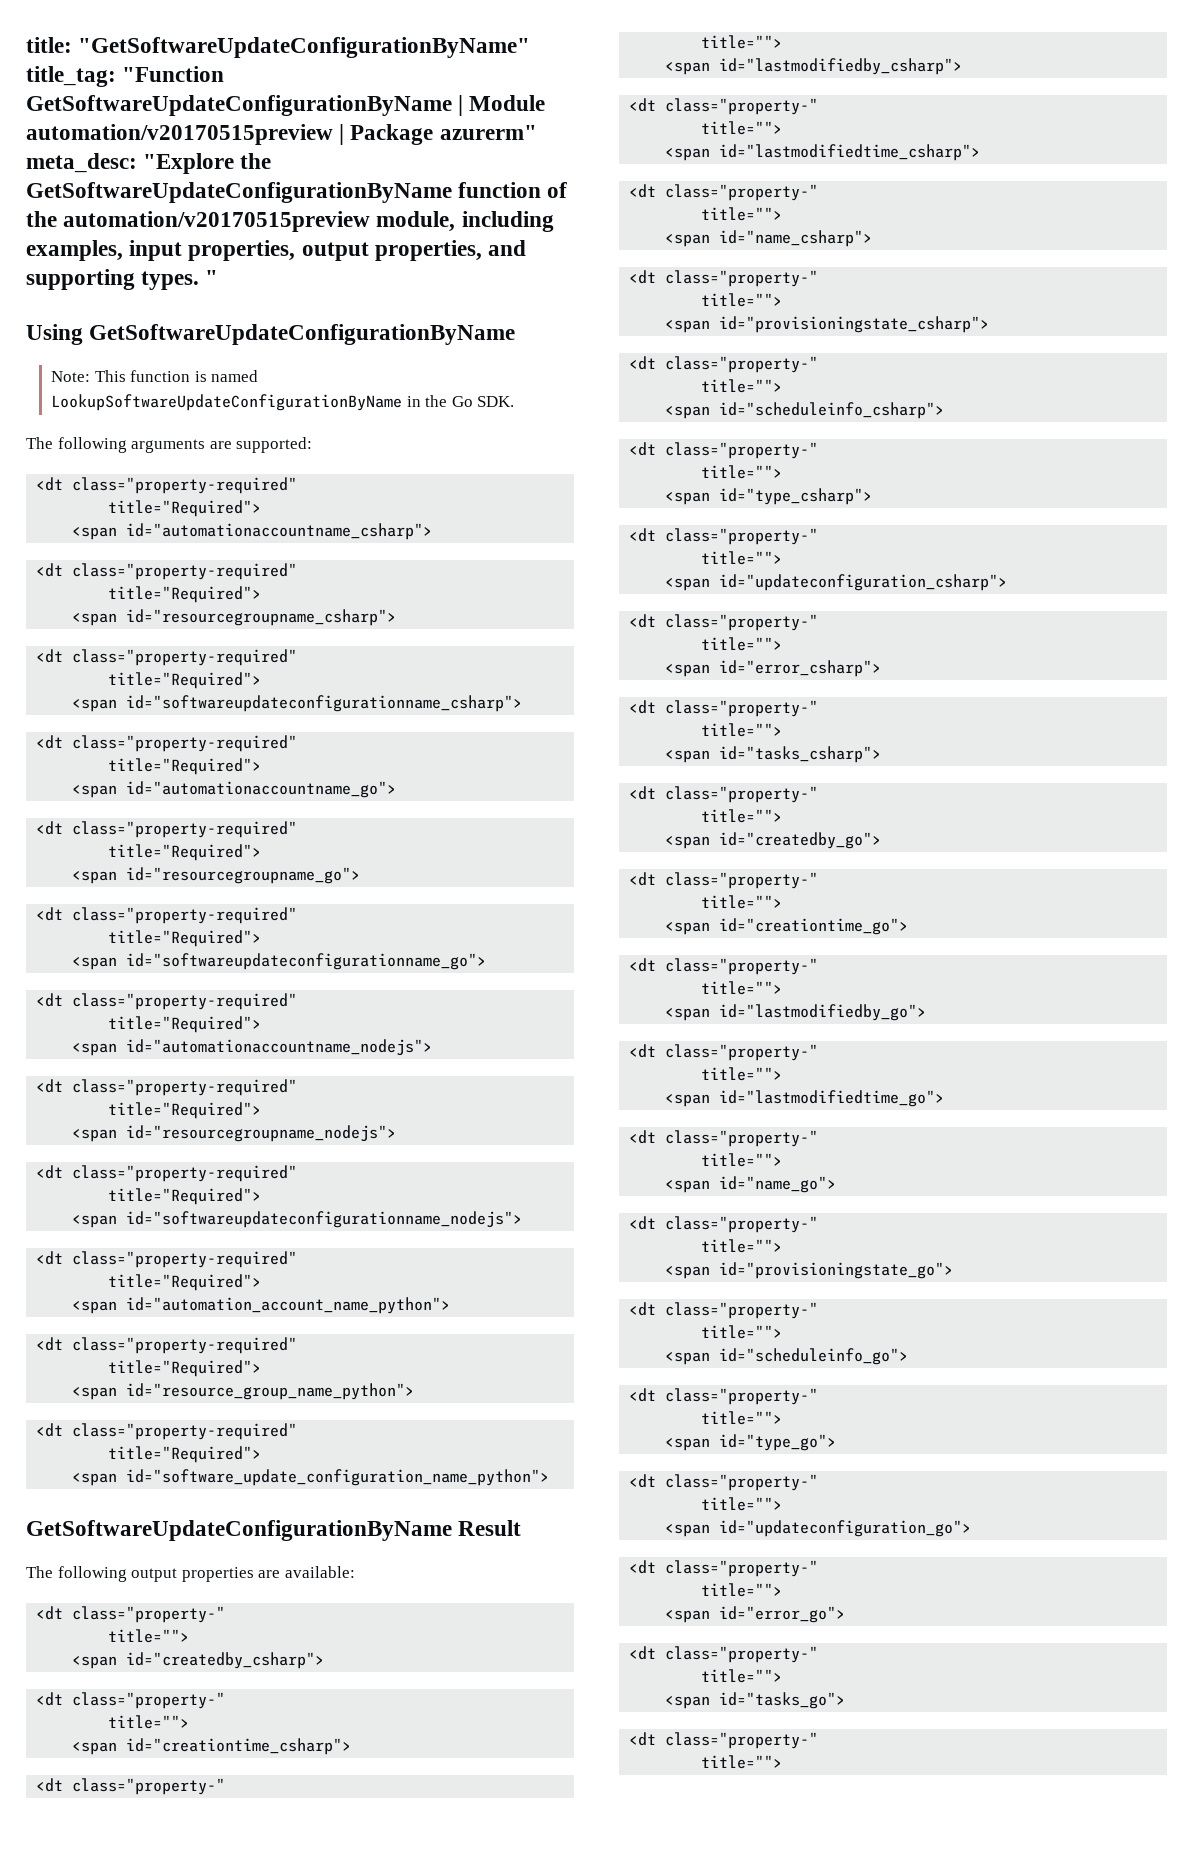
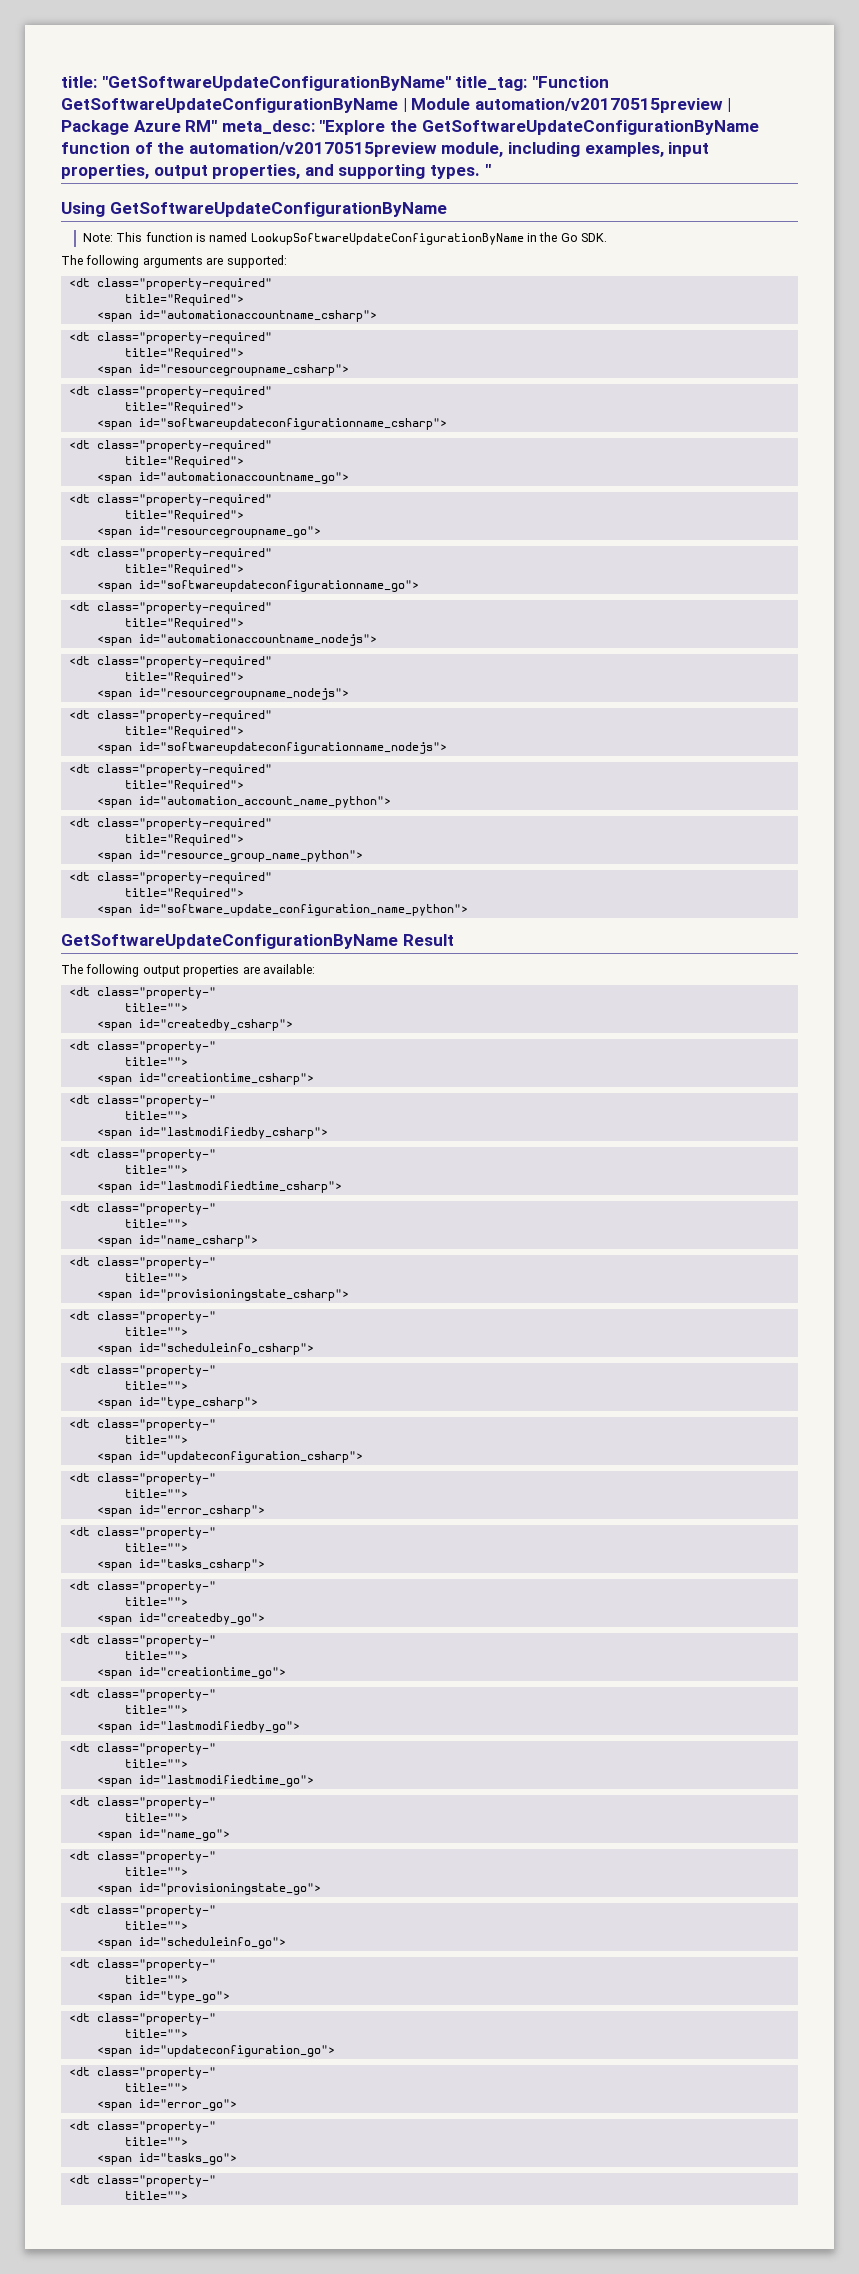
[439,125,537,140] azurerm" -> [133,120,218,132] Azure RM"

